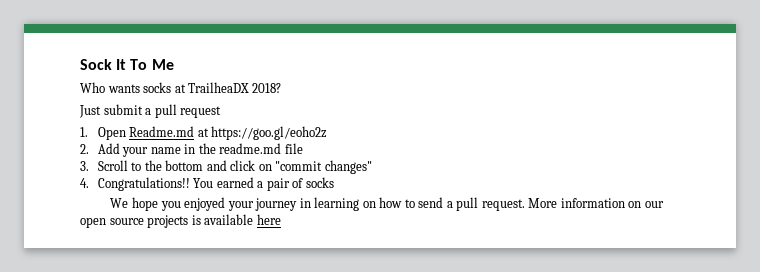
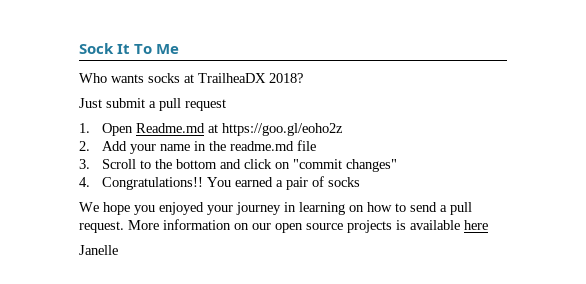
(281, 219) none -> [79,245,118,255] // Janelle

